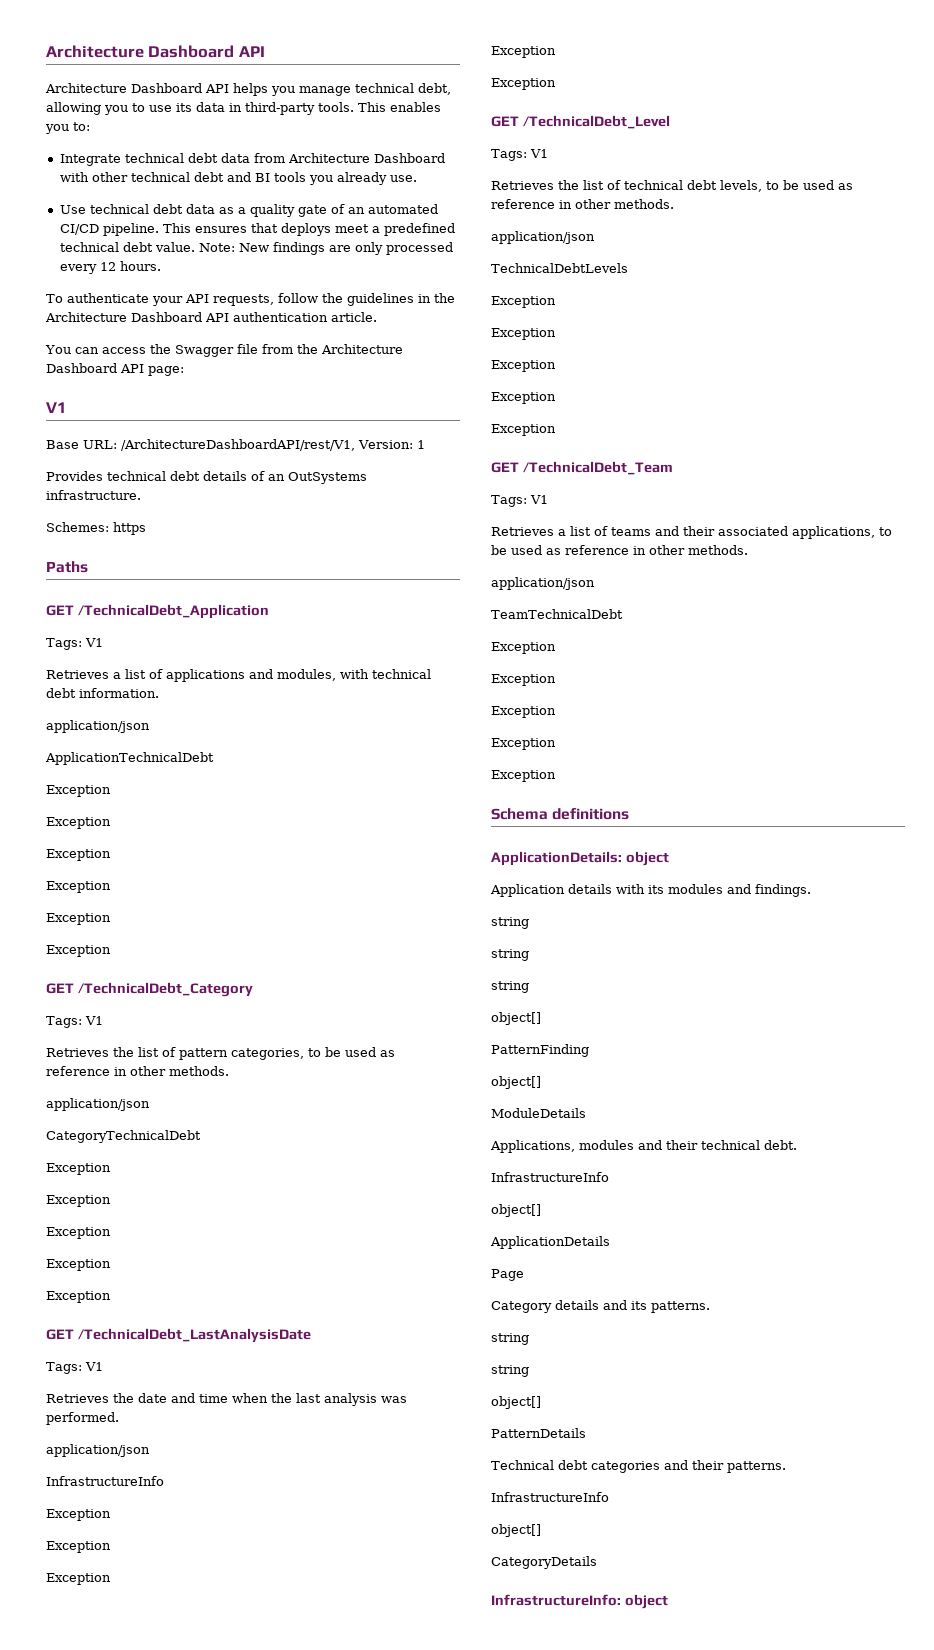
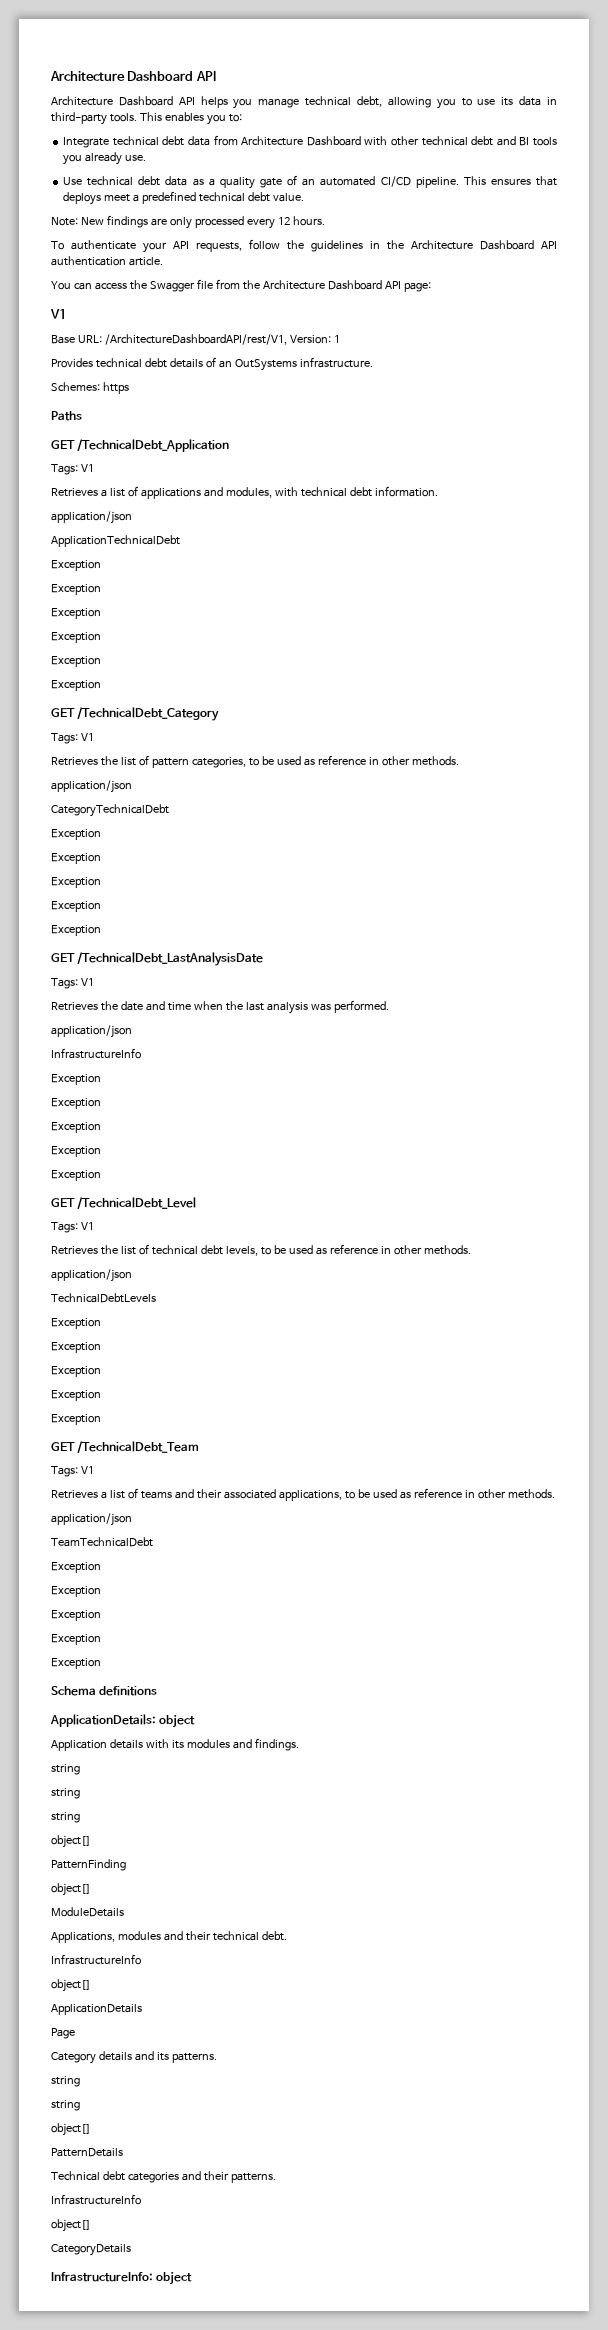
(195, 247) none -> (304, 197) //

